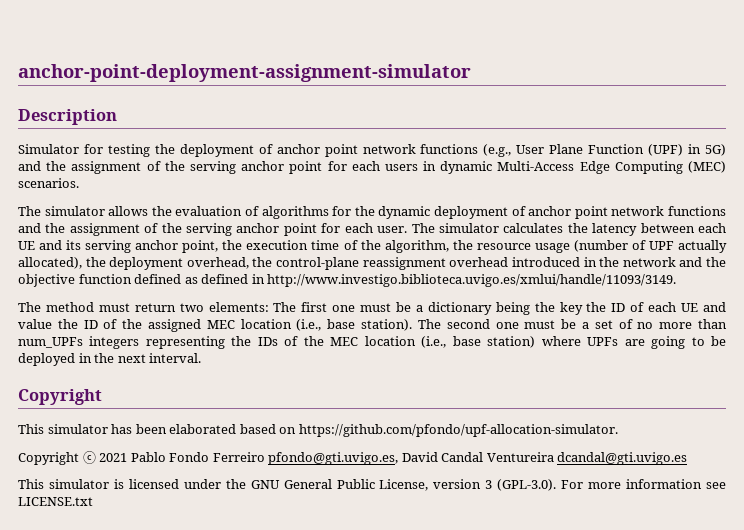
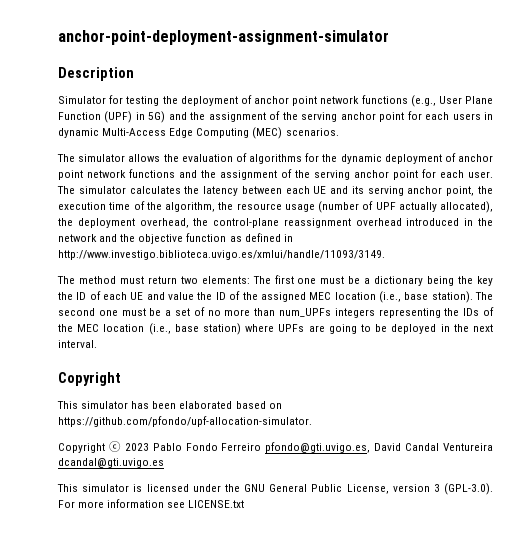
[134,274,182,284] defined -> (227, 237) none
[99,453,128,462] 2021 -> [124,443,149,451] 2023

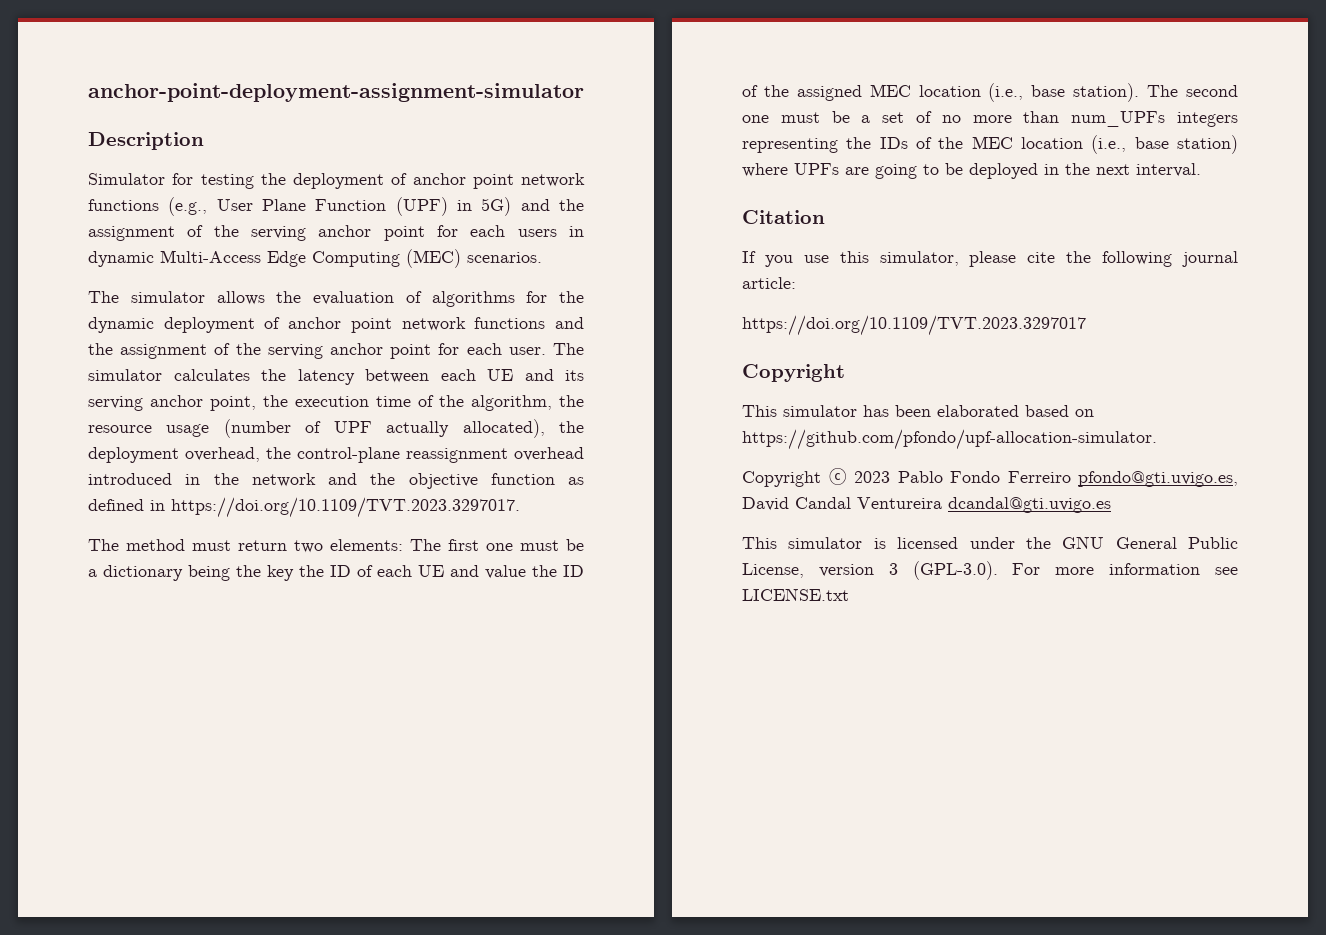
[58,250,385,260] http://www.investigo.biblioteca.uvigo.es/xmlui/handle/11093/3149. -> [171,497,520,518] https://doi.org/10.1109/TVT.2023.3297017.
(97, 344) none -> [742,210,825,224] [742,251,1238,267] [742,277,796,289] [742,315,1086,336] // Citation // If you use this simulator, please cite the following journal article: // https://doi.org/10.1109/TVT.2023.3297017

